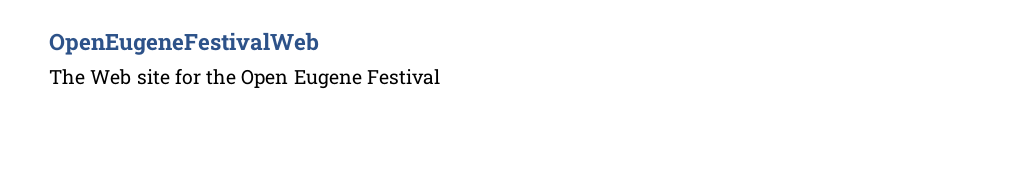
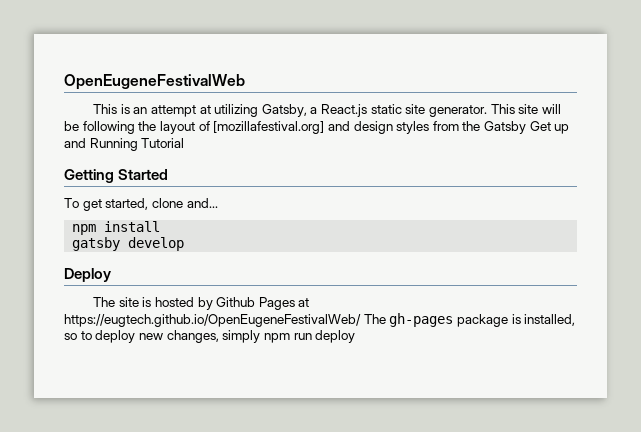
[49,68,440,89] The Web site for the Open Eugene Festival -> [92,104,561,117] [64,121,570,134] [64,138,185,151] [64,169,169,183] [64,198,218,211] [72,221,161,235] [72,237,185,251] [64,268,111,282] [92,297,310,310] [64,313,576,327] [64,330,356,343] This is an attempt at utilizing Gatsby, a React.js static site generator. This site will be following the layout of [mozillafestival.org] and design styles from the Gatsby Get up and Running Tutorial // Getting Started // To get started, clone and... // npm install // gatsby develop // Deploy // The site is hosted by Github Pages at https://eugtech.github.io/OpenEugeneFestivalWeb/ The gh-pages package is installed, so to deploy new changes, simply npm run deploy

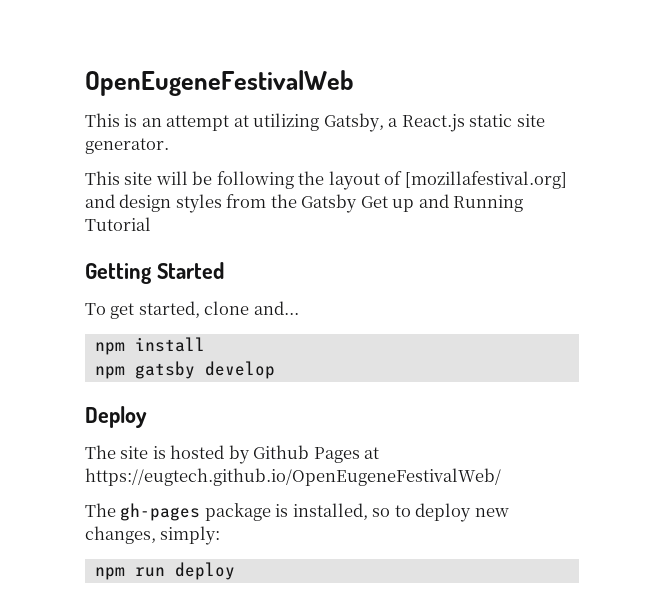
(488, 111) none -> (169, 146) //
(161, 226) none -> [94,366,125,379] npm
(361, 320) none -> (501, 477) //
[222,330,261,343] simply -> [160,526,221,545] simply: //

